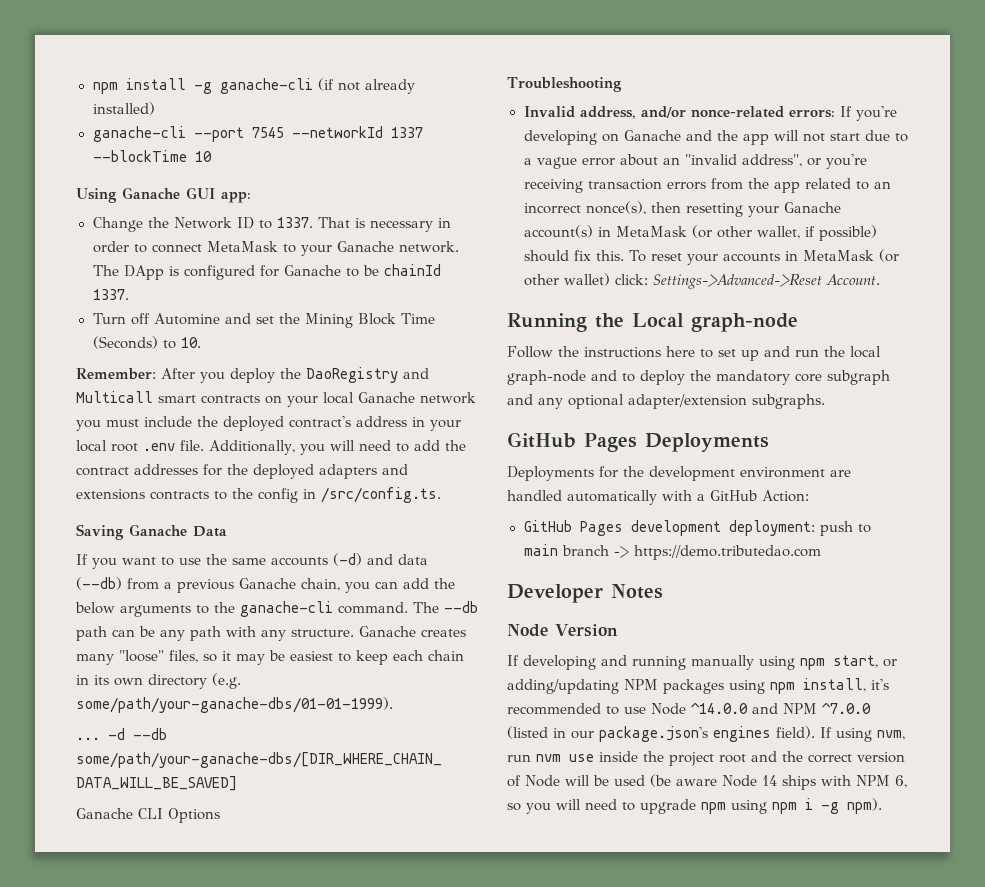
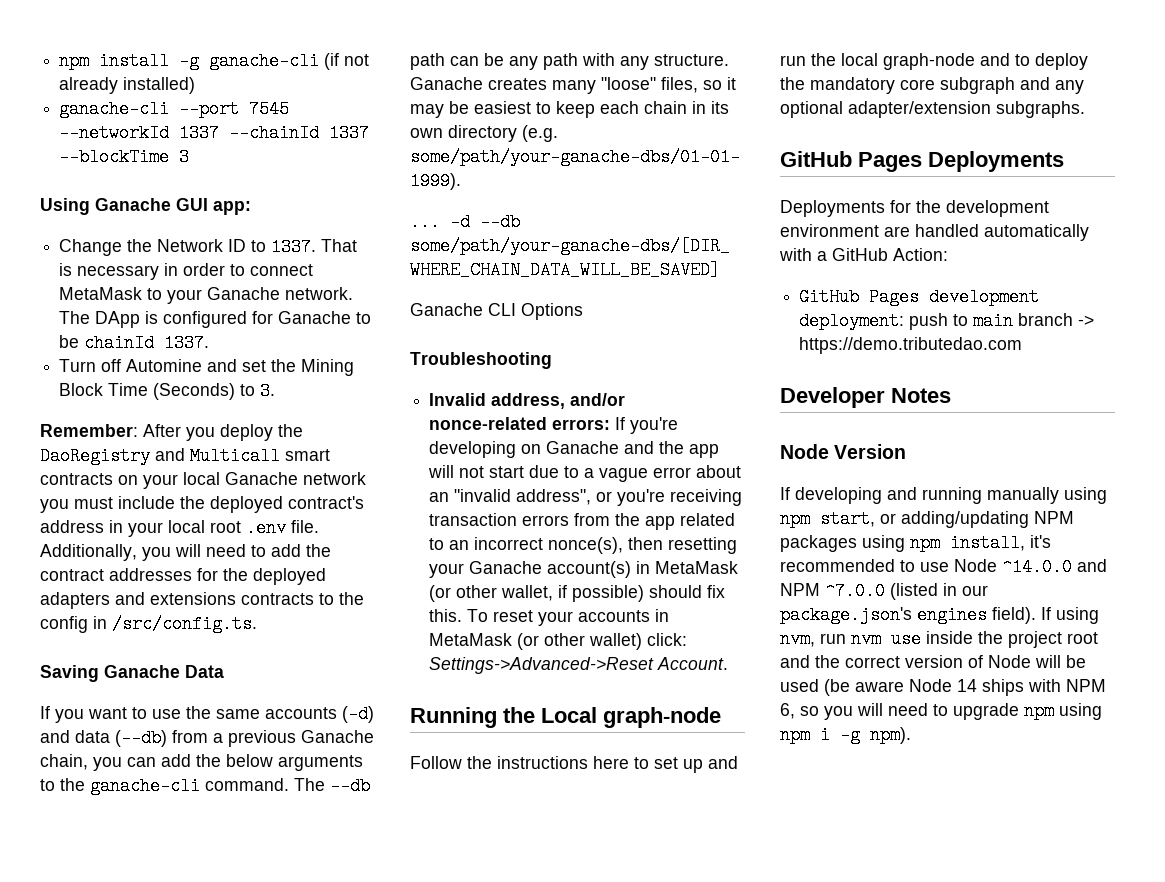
[92,150,212,162] --blockTime 10 -> [229,124,370,142] [59,148,190,166] --chainId 1337 --blockTime 3
[180,337,201,348] 10. -> [260,382,276,400] 3.

